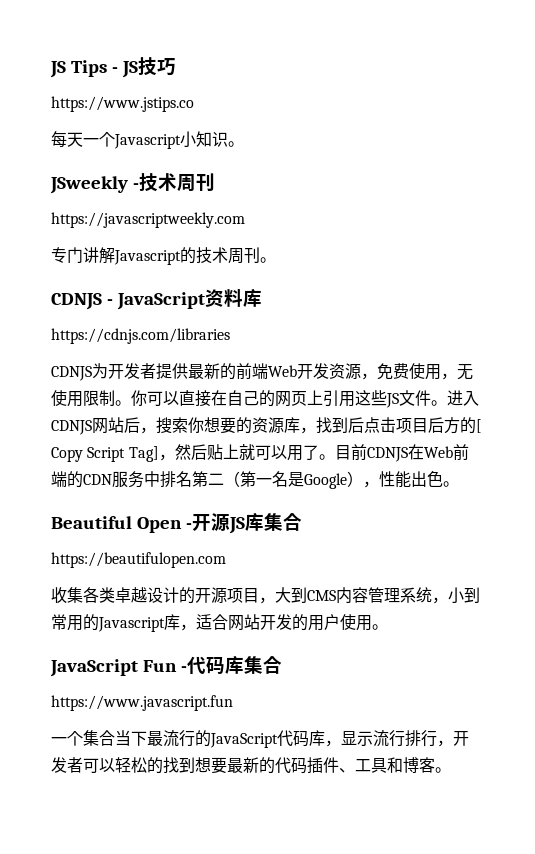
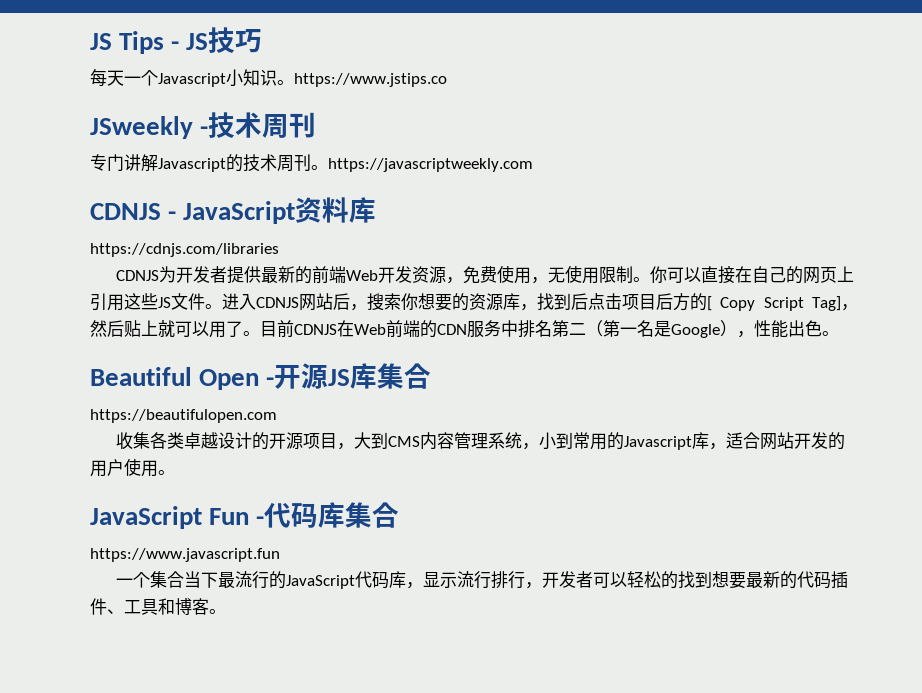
[51,96,194,112] // https://www.jstips.co -> (263, 41) none
(244, 144) none -> [294,73,447,87] https://www.jstips.co
[51,212,245,228] // https://javascriptweekly.com -> (317, 125) none
(276, 260) none -> [328,158,533,172] https://javascriptweekly.com

